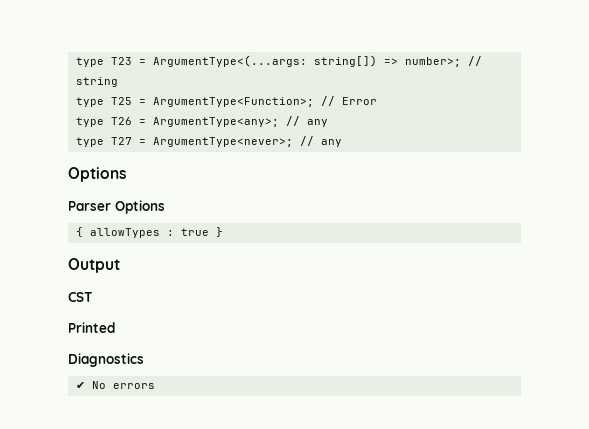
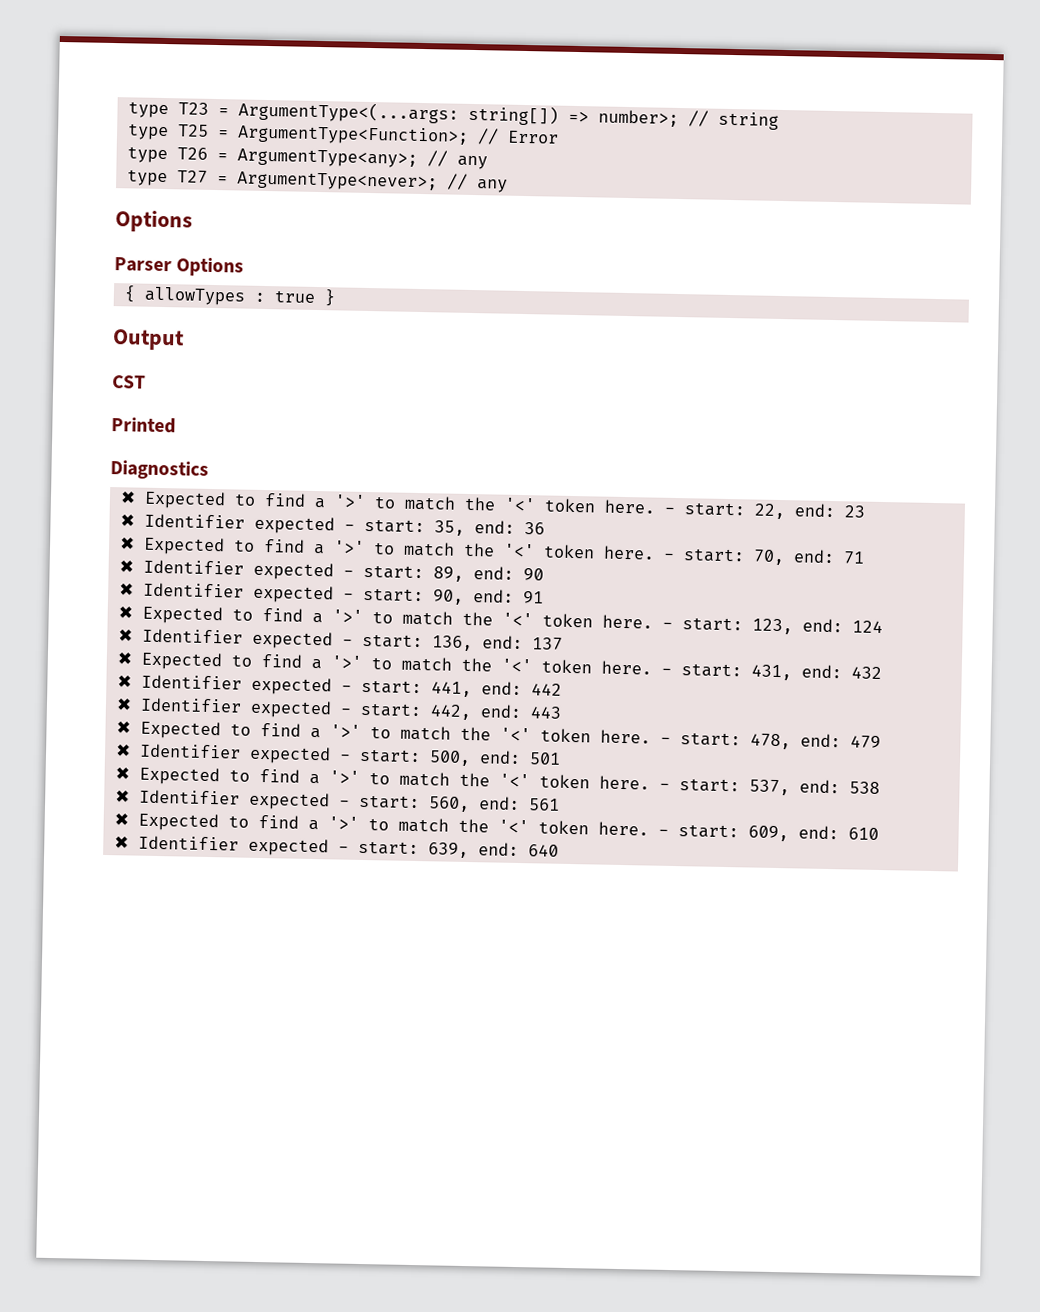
[75,381,155,389] ✔ No errors -> [119,490,865,520] [119,513,545,536] [118,536,865,566] [118,559,544,582] [118,582,544,605] [117,605,883,635] [117,628,563,652] [116,651,882,681] [116,674,562,698] [115,697,562,721] [115,720,881,750] [114,743,561,767] [114,766,880,796] [114,789,560,813] [113,812,879,842] [113,835,559,859] ✖ Expected to find a '>' to match the '<' token here. - start: 22, end: 23 // ✖ Identifier expected - start: 35, end: 36 // ✖ Expected to find a '>' to match the '<' token here. - start: 70, end: 71 // ✖ Identifier expected - start: 89, end: 90 // ✖ Identifier expected - start: 90, end: 91 // ✖ Expected to find a '>' to match the '<' token here. - start: 123, end: 124 // ✖ Identifier expected - start: 136, end: 137 // ✖ Expected to find a '>' to match the '<' token here. - start: 431, end: 432 // ✖ Identifier expected - start: 441, end: 442 // ✖ Identifier expected - start: 442, end: 443 // ✖ Expected to find a '>' to match the '<' token here. - start: 478, end: 479 // ✖ Identifier expected - start: 500, end: 501 // ✖ Expected to find a '>' to match the '<' token here. - start: 537, end: 538 // ✖ Identifier expected - start: 560, end: 561 // ✖ Expected to find a '>' to match the '<' token here. - start: 609, end: 610 // ✖ Identifier expected - start: 639, end: 640

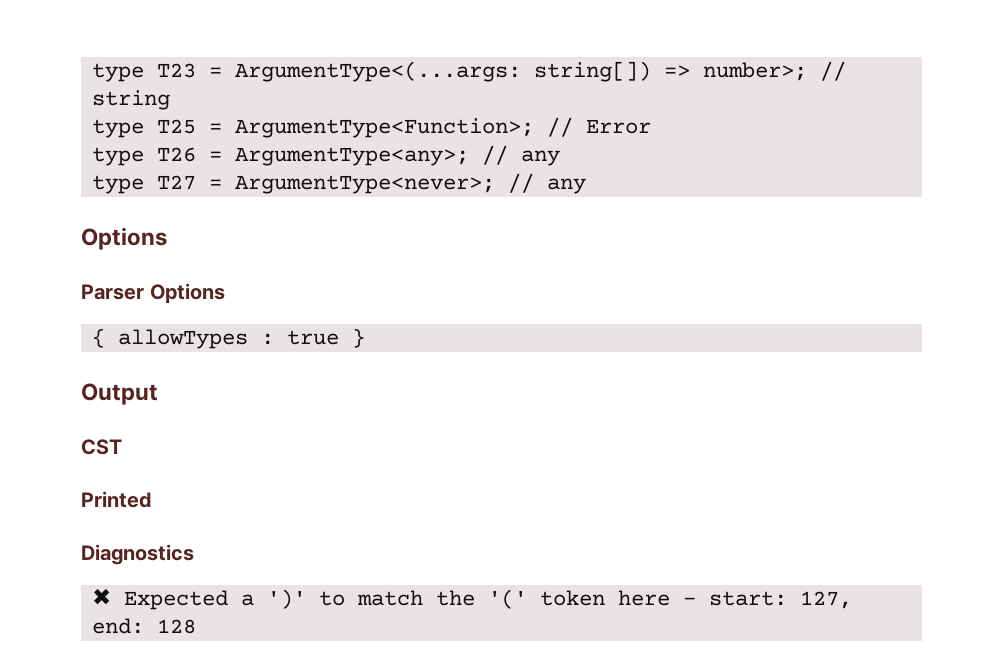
[233,493,865,520] [119,513,545,536] [118,536,865,566] [118,559,544,582] [118,582,544,605] [117,605,883,635] [117,628,563,652] [116,651,882,681] [116,674,562,698] [115,697,562,721] [115,720,881,750] [114,743,561,767] [114,766,880,796] [114,789,560,813] [113,812,879,842] [113,835,559,859] to find a '>' to match the '<' token here. - start: 22, end: 23 // ✖ Identifier expected - start: 35, end: 36 // ✖ Expected to find a '>' to match the '<' token here. - start: 70, end: 71 // ✖ Identifier expected - start: 89, end: 90 // ✖ Identifier expected - start: 90, end: 91 // ✖ Expected to find a '>' to match the '<' token here. - start: 123, end: 124 // ✖ Identifier expected - start: 136, end: 137 // ✖ Expected to find a '>' to match the '<' token here. - start: 431, end: 432 // ✖ Identifier expected - start: 441, end: 442 // ✖ Identifier expected - start: 442, end: 443 // ✖ Expected to find a '>' to match the '<' token here. - start: 478, end: 479 // ✖ Identifier expected - start: 500, end: 501 // ✖ Expected to find a '>' to match the '<' token here. - start: 537, end: 538 // ✖ Identifier expected - start: 560, end: 561 // ✖ Expected to find a '>' to match the '<' token here. - start: 609, end: 610 // ✖ Identifier expected - start: 639, end: 640 -> [240,589,852,609] [91,618,196,634] a ')' to match the '(' token here - start: 127, end: 128

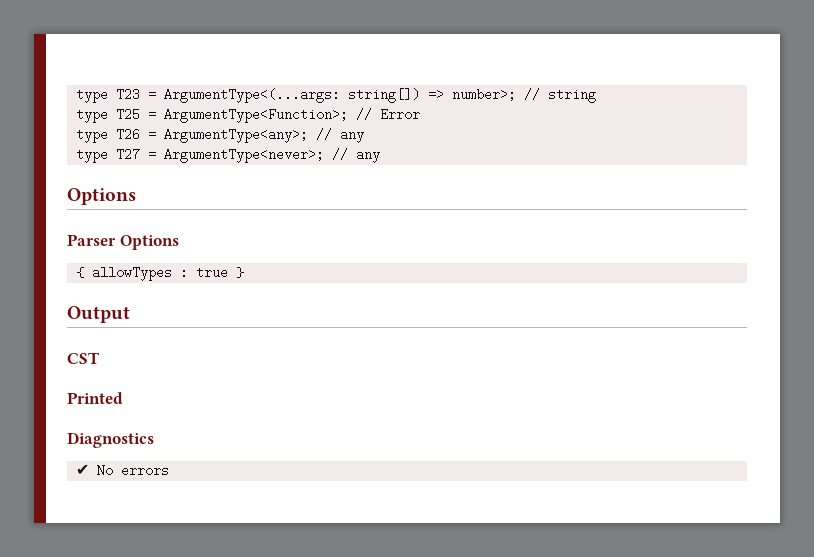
[91,588,852,610] [91,618,196,634] ✖ Expected a ')' to match the '(' token here - start: 127, end: 128 -> [75,464,169,477] ✔ No errors

